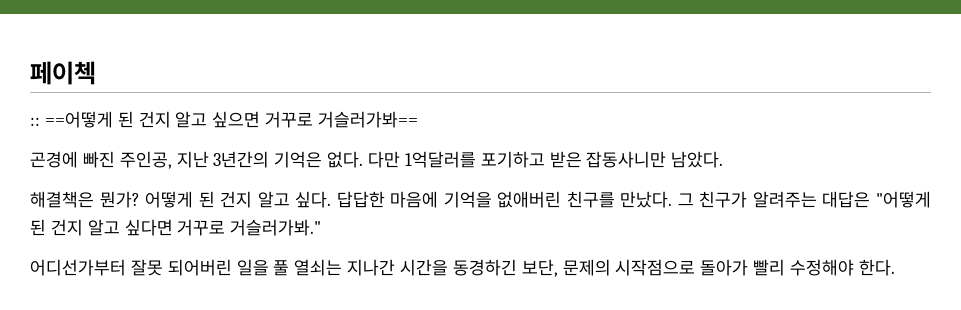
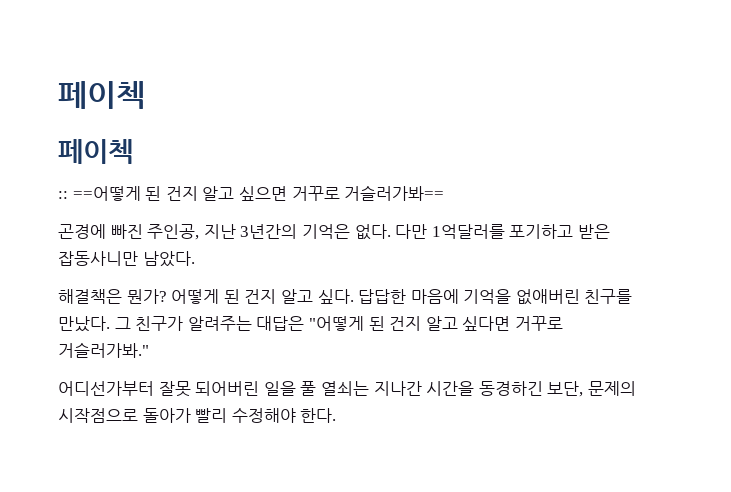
[30,61,96,85] 페이첵 -> [58,81,145,109] [58,139,133,164] 페이첵 // 페이첵

